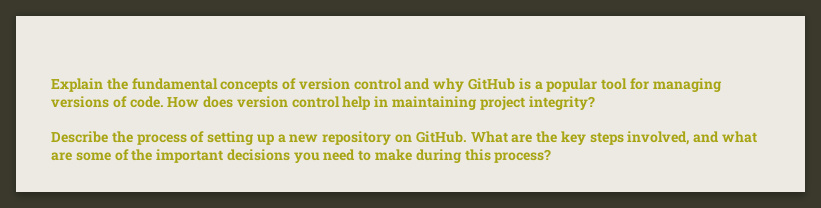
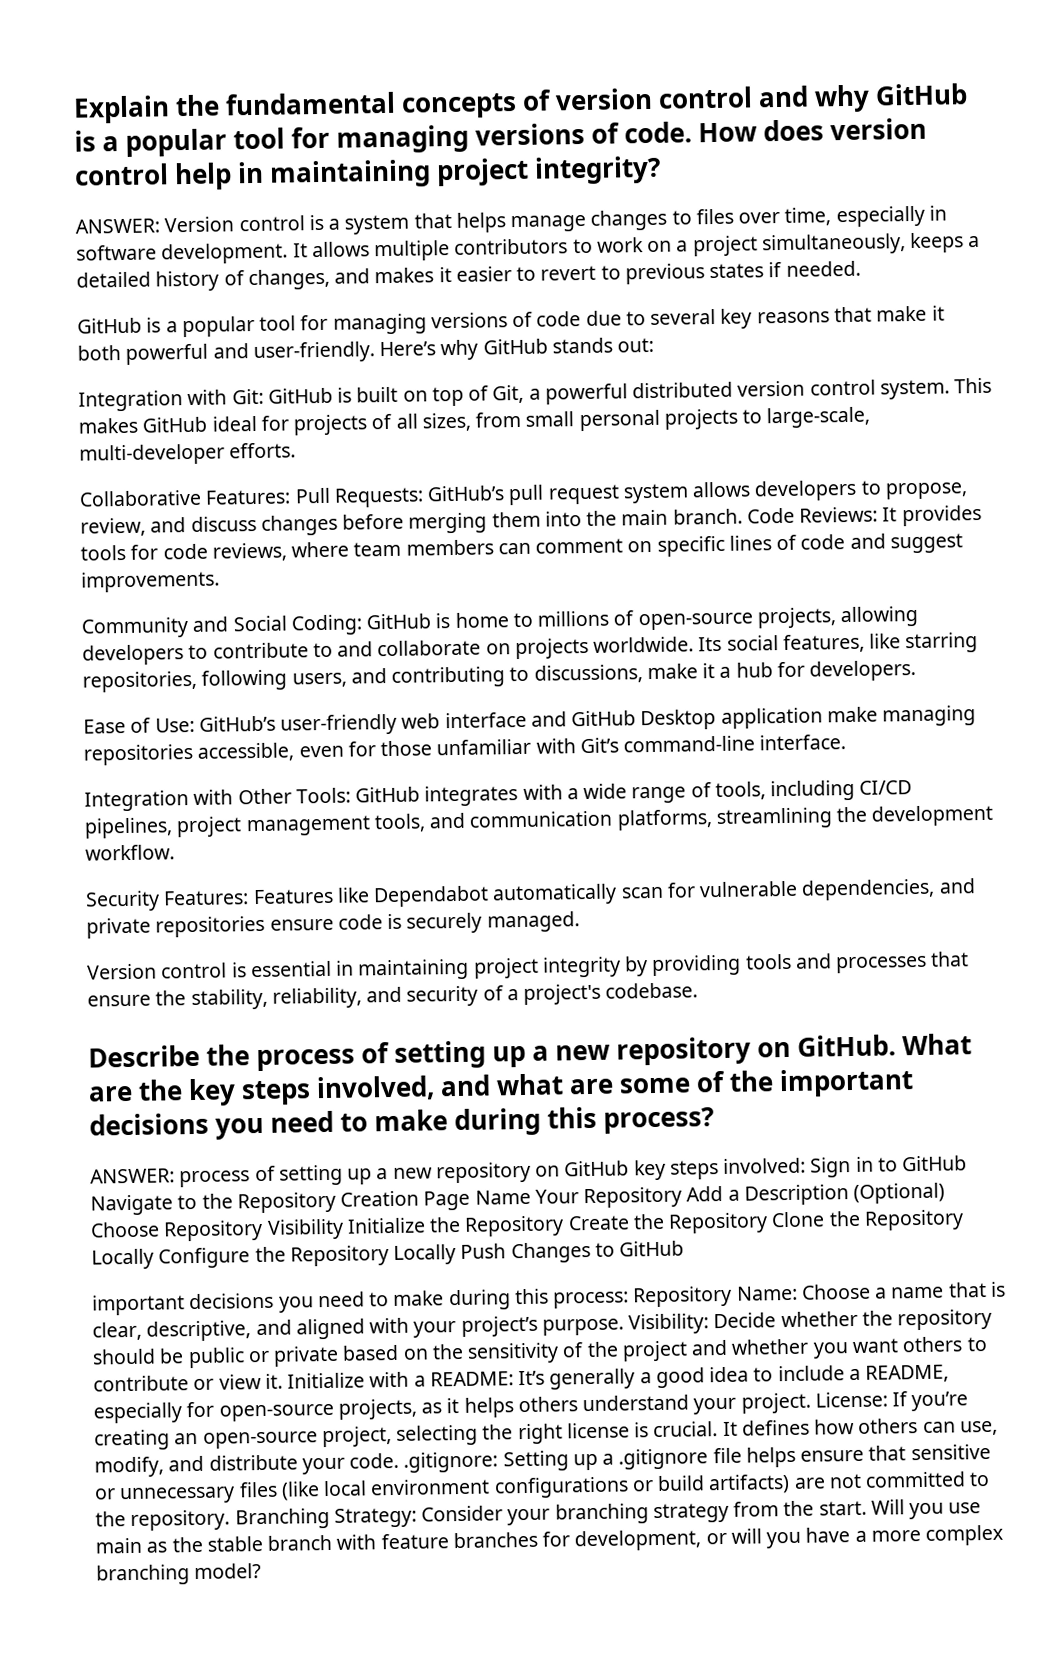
(595, 103) none -> [75,205,947,235] [76,232,981,265] [76,260,861,292] [77,305,945,338] [77,337,655,365] [78,377,993,412] [78,406,871,436] [79,442,297,466] [79,479,968,508] [80,504,982,537] [80,533,963,562] [81,570,220,593] [81,605,919,639] [82,632,979,666] [82,659,917,693] [83,705,977,736] [83,734,847,766] [84,779,913,812] [84,804,995,839] [85,844,175,861] [85,878,976,912] [86,911,580,939] [87,951,970,981] [87,982,699,1011] // ANSWER: Version control is a system that helps manage changes to files over time, especially in software development. It allows multiple contributors to work on a project simultaneously, keeps a detailed history of changes, and makes it easier to revert to previous states if needed. // GitHub is a popular tool for managing versions of code due to several key reasons that make it both powerful and user-friendly. Here’s why GitHub stands out: // Integration with Git: GitHub is built on top of Git, a powerful distributed version control system. This makes GitHub ideal for projects of all sizes, from small personal projects to large-scale, multi-developer efforts. // Collaborative Features: Pull Requests: GitHub’s pull request system allows developers to propose, review, and discuss changes before merging them into the main branch. Code Reviews: It provides tools for code reviews, where team members can comment on specific lines of code and suggest improvements. // Community and Social Coding: GitHub is home to millions of open-source projects, allowing developers to contribute to and collaborate on projects worldwide. Its social features, like starring repositories, following users, and contributing to discussions, make it a hub for developers. // Ease of Use: GitHub’s user-friendly web interface and GitHub Desktop application make managing repositories accessible, even for those unfamiliar with Git’s command-line interface. // Integration with Other Tools: GitHub integrates with a wide range of tools, including CI/CD pipelines, project management tools, and communication platforms, streamlining the development workflow. // Security Features: Features like Dependabot automatically scan for vulnerable dependencies, and private repositories ensure code is securely managed. // Version control is essential in maintaining project integrity by providing tools and processes that ensure the stability, reliability, and security of a project's codebase.
(552, 156) none -> [90,1155,968,1188] [90,1182,946,1216] [90,1209,964,1242] [91,1240,685,1270] [92,1281,1006,1316] [92,1308,993,1342] [92,1336,987,1369] [93,1364,950,1392] [93,1391,969,1424] [94,1418,998,1451] [94,1443,991,1478] [94,1471,991,1505] [95,1499,982,1532] [95,1524,1004,1554] [96,1563,262,1586] // ANSWER: process of setting up a new repository on GitHub key steps involved: Sign in to GitHub Navigate to the Repository Creation Page Name Your Repository Add a Description (Optional) Choose Repository Visibility Initialize the Repository Create the Repository Clone the Repository Locally Configure the Repository Locally Push Changes to GitHub // important decisions you need to make during this process: Repository Name: Choose a name that is clear, descriptive, and aligned with your project’s purpose. Visibility: Decide whether the repository should be public or private based on the sensitivity of the project and whether you want others to contribute or view it. Initialize with a README: It’s generally a good idea to include a README, especially for open-source projects, as it helps others understand your project. License: If you’re creating an open-source project, selecting the right license is crucial. It defines how others can use, modify, and distribute your code. .gitignore: Setting up a .gitignore file helps ensure that sensitive or unnecessary files (like local environment configurations or build artifacts) are not committed to the repository. Branching Strategy: Consider your branching strategy from the start. Will you use main as the stable branch with feature branches for development, or will you have a more complex branching model?

